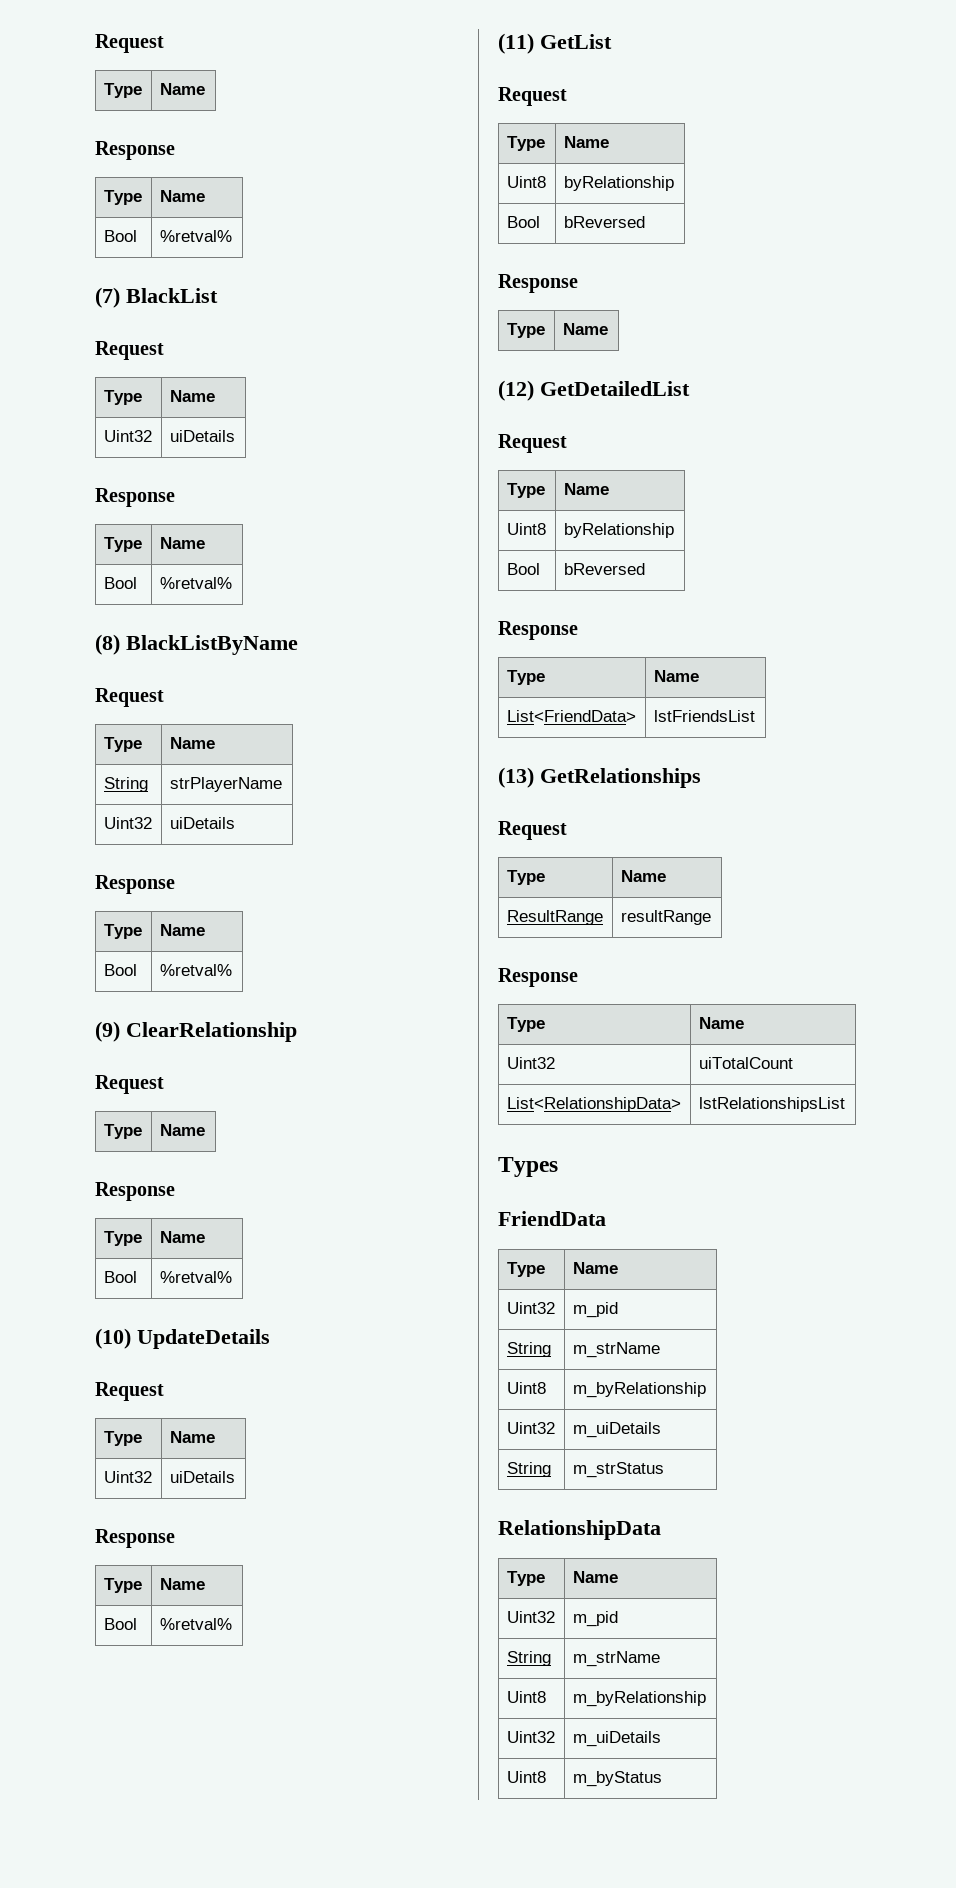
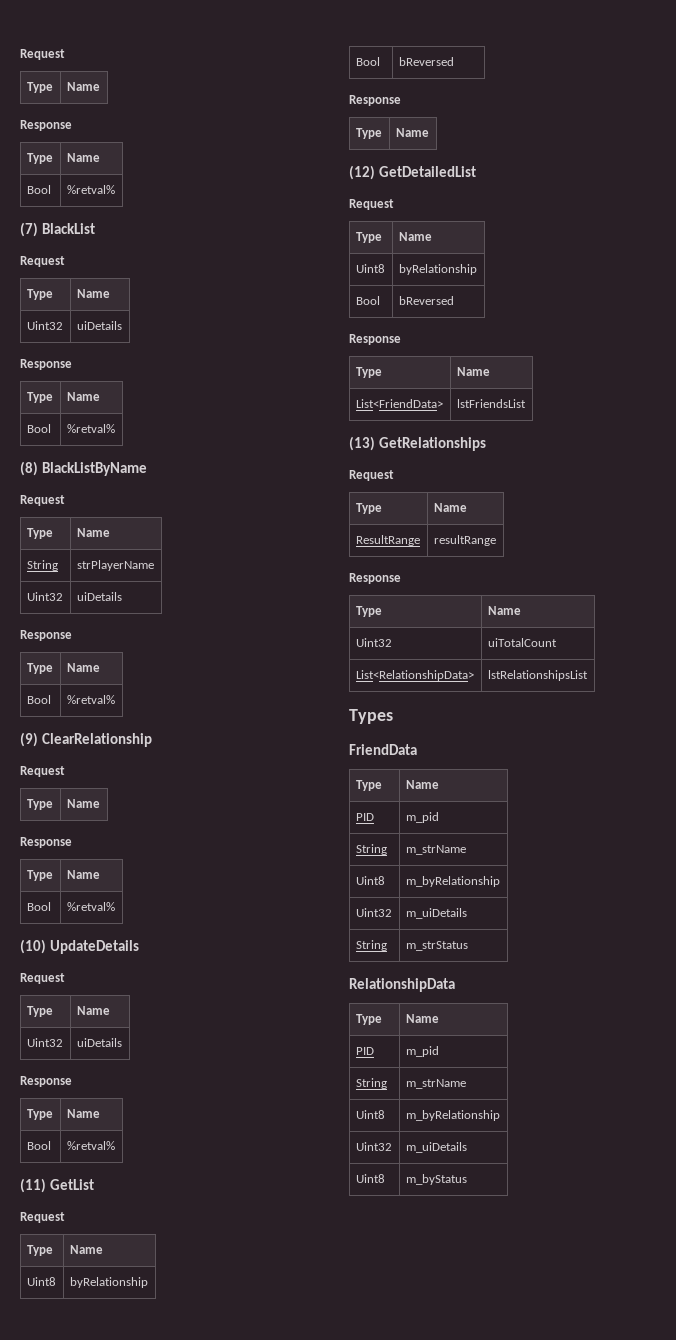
[506,1302,555,1314] Uint32 -> [355,813,374,821] PID
[506,1611,555,1623] Uint32 -> [355,1047,374,1055] PID

